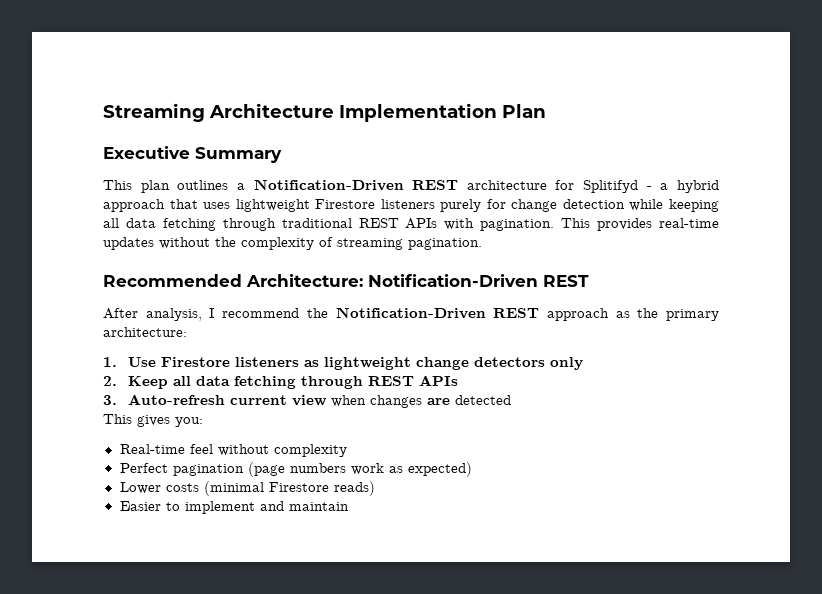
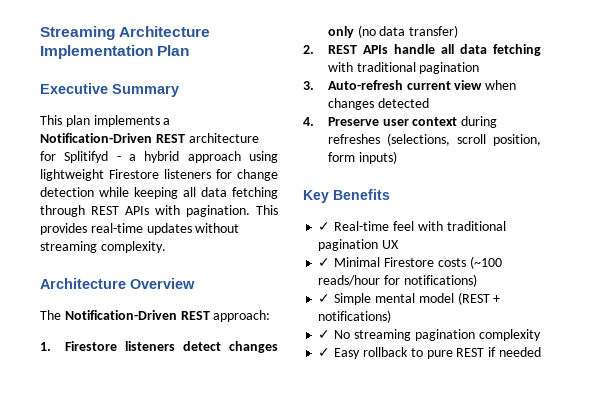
[177,180,229,190] outlines -> [93,115,160,127] implements
[169,199,231,209] that uses -> [249,151,278,163] using
[440,199,482,212] purely -> (211, 174) none
[281,218,352,228] traditional -> (85, 211) none
[215,237,482,250] [103,274,589,287] [103,307,720,321] [103,327,187,337] the complexity of streaming pagination. // Recommended Architecture: Notification-Driven REST // After analysis, I recommend the Notification-Driven REST approach as the primary architecture: -> [40,241,166,253] [40,278,195,289] [40,310,271,322] streaming complexity. // Architecture Overview // The Notification-Driven REST approach:
[128,357,584,370] [103,375,459,389] Use Firestore listeners as lightweight change detectors only // 2. Keep all data fetching through REST APIs -> [64,341,278,353] [327,25,459,38] [303,44,541,56] [327,62,480,74] Firestore listeners detect changes only (no data transfer) // 2. REST APIs handle all data fetching with traditional pagination
[427,398,451,405] are -> (374, 104) none
[103,414,203,427] [119,444,347,457] [119,462,472,477] [119,481,375,496] [119,501,349,514] This gives you: // Real-time feel without complexity // Perfect pagination (page numbers work as expected) // Lower costs (minimal Firestore reads) // Easier to implement and maintain -> [303,116,498,128] [327,133,541,146] [327,151,397,164] [303,189,390,203] [318,221,506,231] [318,239,400,251] [318,256,502,269] [318,274,477,287] [318,292,501,305] [318,310,392,323] [318,329,541,341] [318,347,541,359] 4. Preserve user context during refreshes (selections, scroll position, form inputs) // Key Benefits // ✓ Real-time feel with traditional pagination UX // ✓ Minimal Firestore costs (~100 reads/hour for notifications) // ✓ Simple mental model (REST + notifications) // ✓ No streaming pagination complexity // ✓ Easy rollback to pure REST if needed

